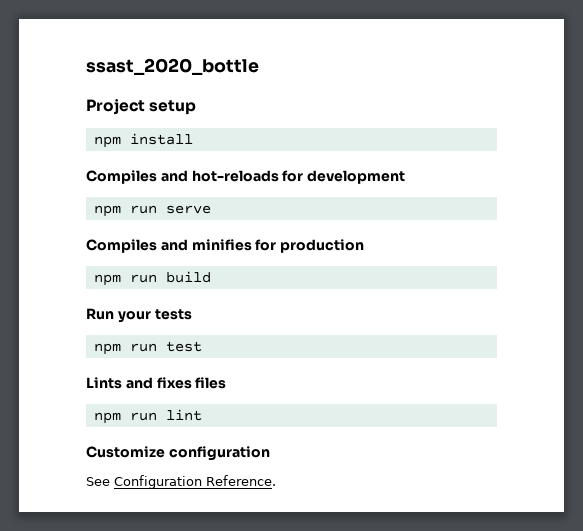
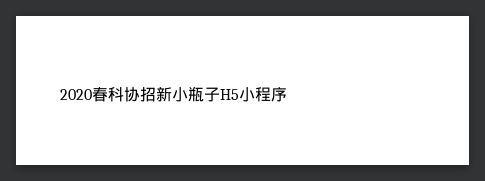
[86,58,259,75] [86,99,197,115] [93,133,193,148] [86,170,406,184] [93,205,211,217] [86,239,365,253] [93,271,211,286] [86,308,192,323] [93,341,202,355] [86,377,227,389] [93,409,202,424] [86,446,270,461] [86,475,276,489] ssast_2020_bottle // Project setup // npm install // Compiles and hot-reloads for development // npm run serve // Compiles and minifies for production // npm run build // Run your tests // npm run test // Lints and fixes files // npm run lint // Customize configuration // See Configuration Reference. -> [60,86,287,102] 2020春科协招新小瓶子H5小程序

